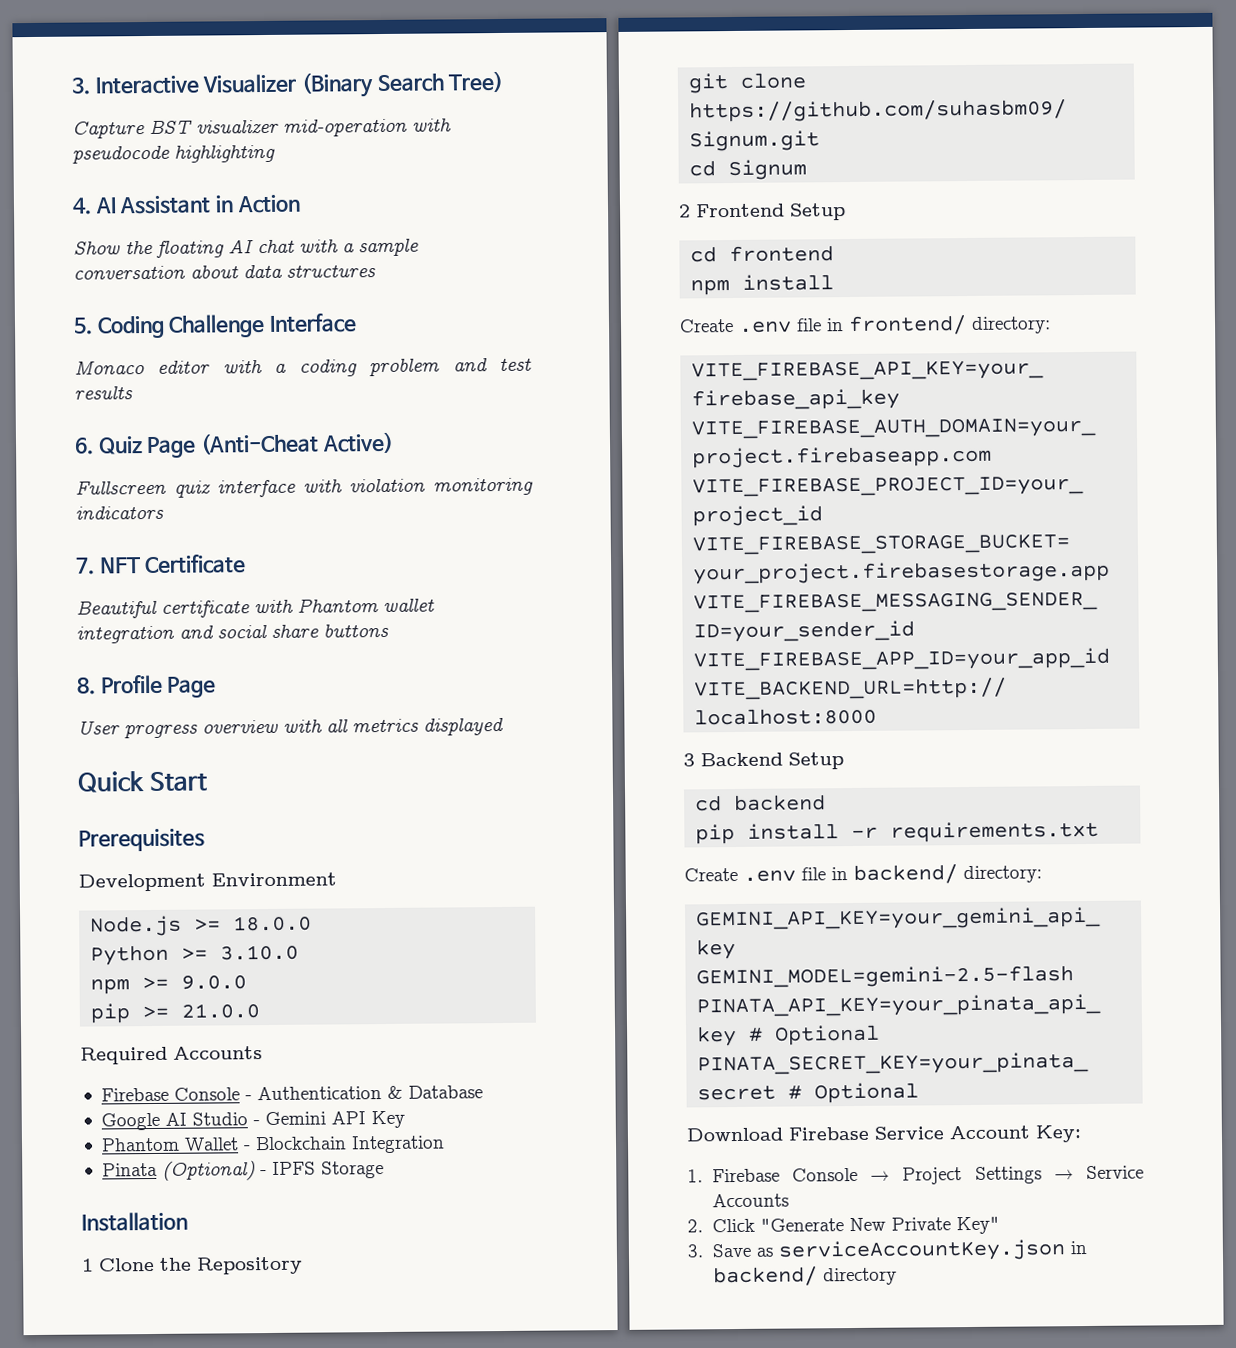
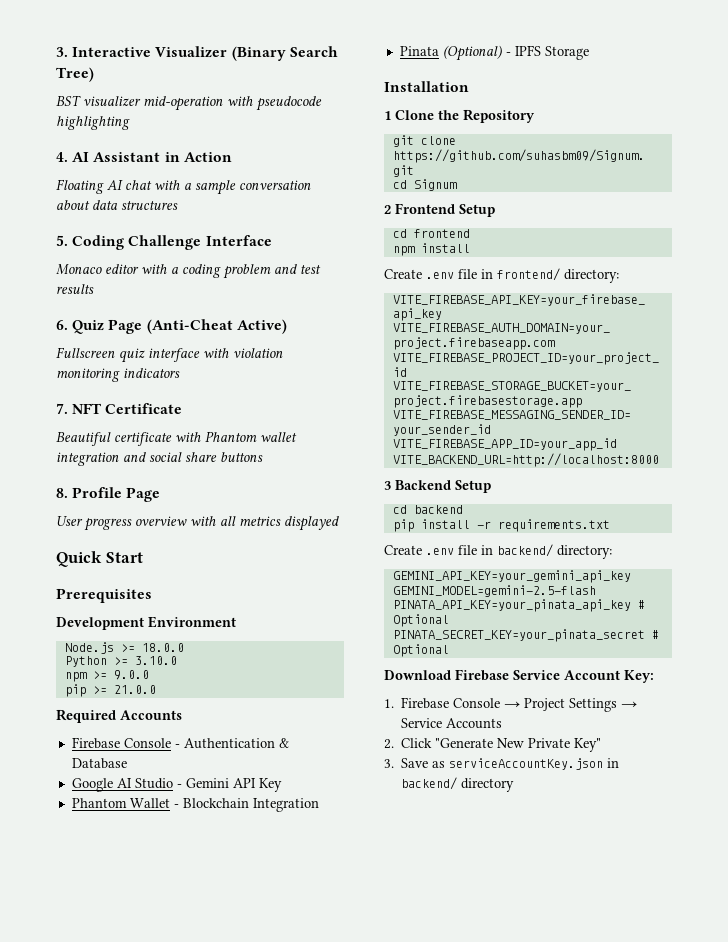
[72,121,145,139] Capture -> (94, 74) none
[73,240,224,258] Show the floating -> [56,179,104,194] Floating

